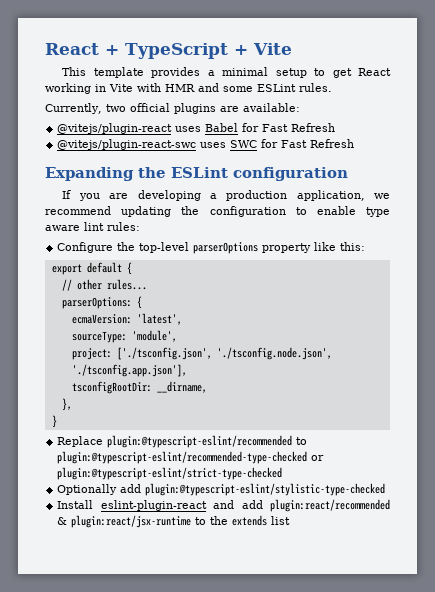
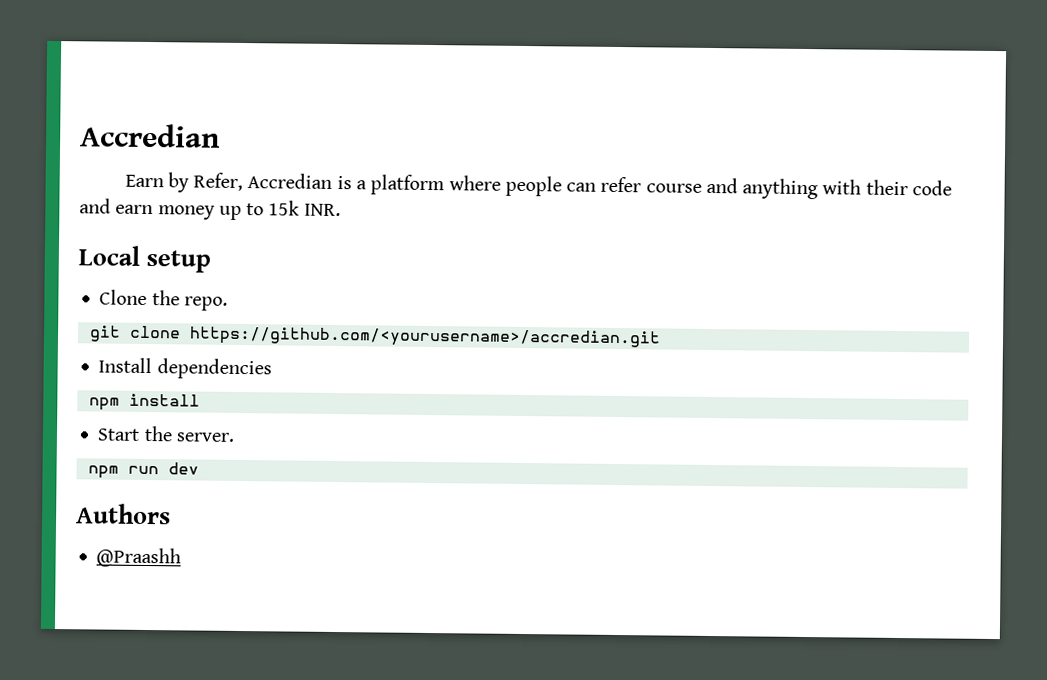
[45,43,292,59] [62,67,391,78] [45,83,332,94] [45,103,300,114] [57,123,336,134] [57,139,355,150] [45,167,348,181] [62,190,390,201] [45,206,390,217] [45,222,140,231] [57,242,366,254] [51,262,132,275] [61,279,147,291] [61,296,142,309] [71,313,182,325] [71,330,177,343] [71,347,332,360] [71,364,187,377] [71,381,207,394] [61,398,72,411] [51,415,57,428] [57,435,308,448] [57,451,325,464] [57,467,283,480] [57,483,386,496] [57,499,390,512] [57,515,291,528] React + TypeScript + Vite // This template provides a minimal setup to get React working in Vite with HMR and some ESLint rules. // Currently, two official plugins are available: // @vitejs/plugin-react uses Babel for Fast Refresh // @vitejs/plugin-react-swc uses SWC for Fast Refresh // Expanding the ESLint configuration // If you are developing a production application, we recommend updating the configuration to enable type aware lint rules: // Configure the top-level parserOptions property like this: // export default { // // other rules... // parserOptions: { // ecmaVersion: 'latest', // sourceType: 'module', // project: ['./tsconfig.json', './tsconfig.node.json', './tsconfig.app.json'], // tsconfigRootDir: __dirname, // }, // } // Replace plugin:@typescript-eslint/recommended to plugin:@typescript-eslint/recommended-type-checked or plugin:@typescript-eslint/strict-type-checked // Optionally add plugin:@typescript-eslint/stylistic-type-checked // Install eslint-plugin-react and add plugin:react/recommended & plugin:react/jsx-runtime to the extends list -> [80,123,221,148] [124,172,952,200] [79,198,341,220] [78,245,212,273] [99,289,228,311] [88,325,661,349] [98,357,272,380] [88,393,200,411] [97,425,234,442] [87,462,199,479] [76,503,171,525] [96,547,182,568] Accredian // Earn by Refer, Accredian is a platform where people can refer course and anything with their code and earn money up to 15k INR. // Local setup // Clone the repo. // git clone https://github.com/<yourusername>/accredian.git // Install dependencies // npm install // Start the server. // npm run dev // Authors // @Praashh

